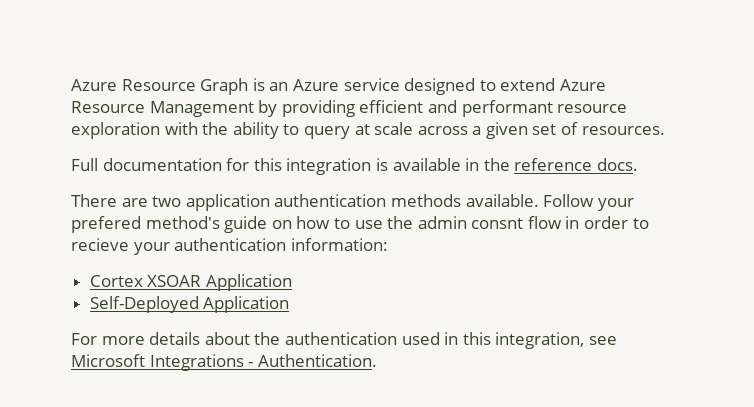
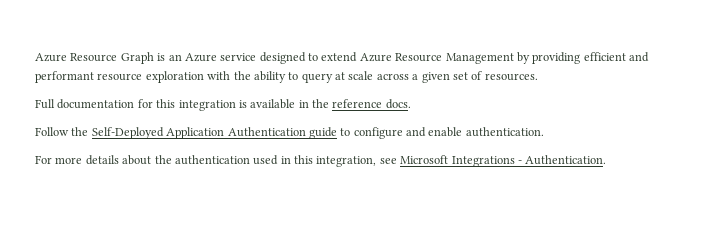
[71,194,634,211] [71,216,649,233] [71,238,388,255] [89,274,292,291] [89,296,290,313] There are two application authentication methods available. Follow your prefered method's guide on how to use the admin consnt flow in order to recieve your authentication information: // Cortex XSOAR Application // Self-Deployed Application -> [35,127,544,139] Follow the Self-Deployed Application Authentication guide to configure and enable authentication.

